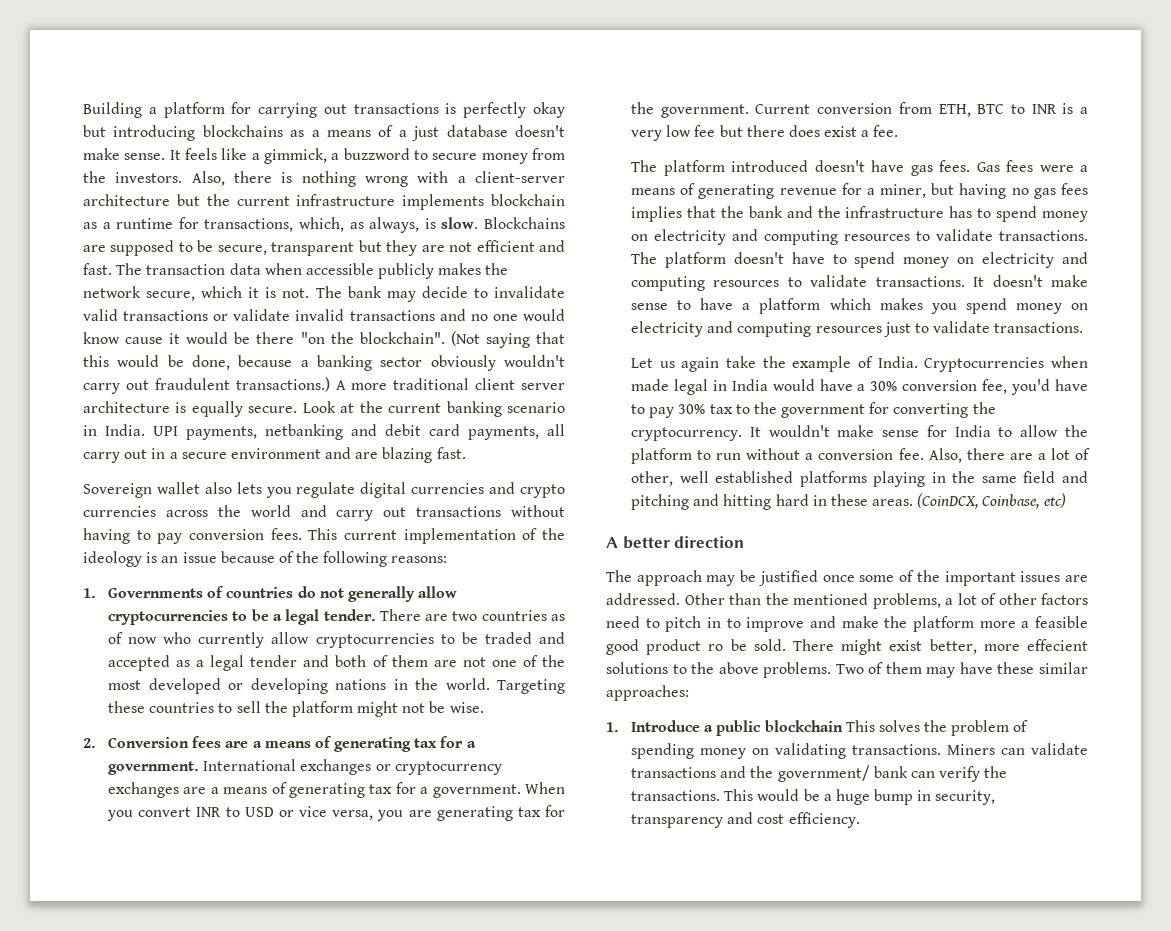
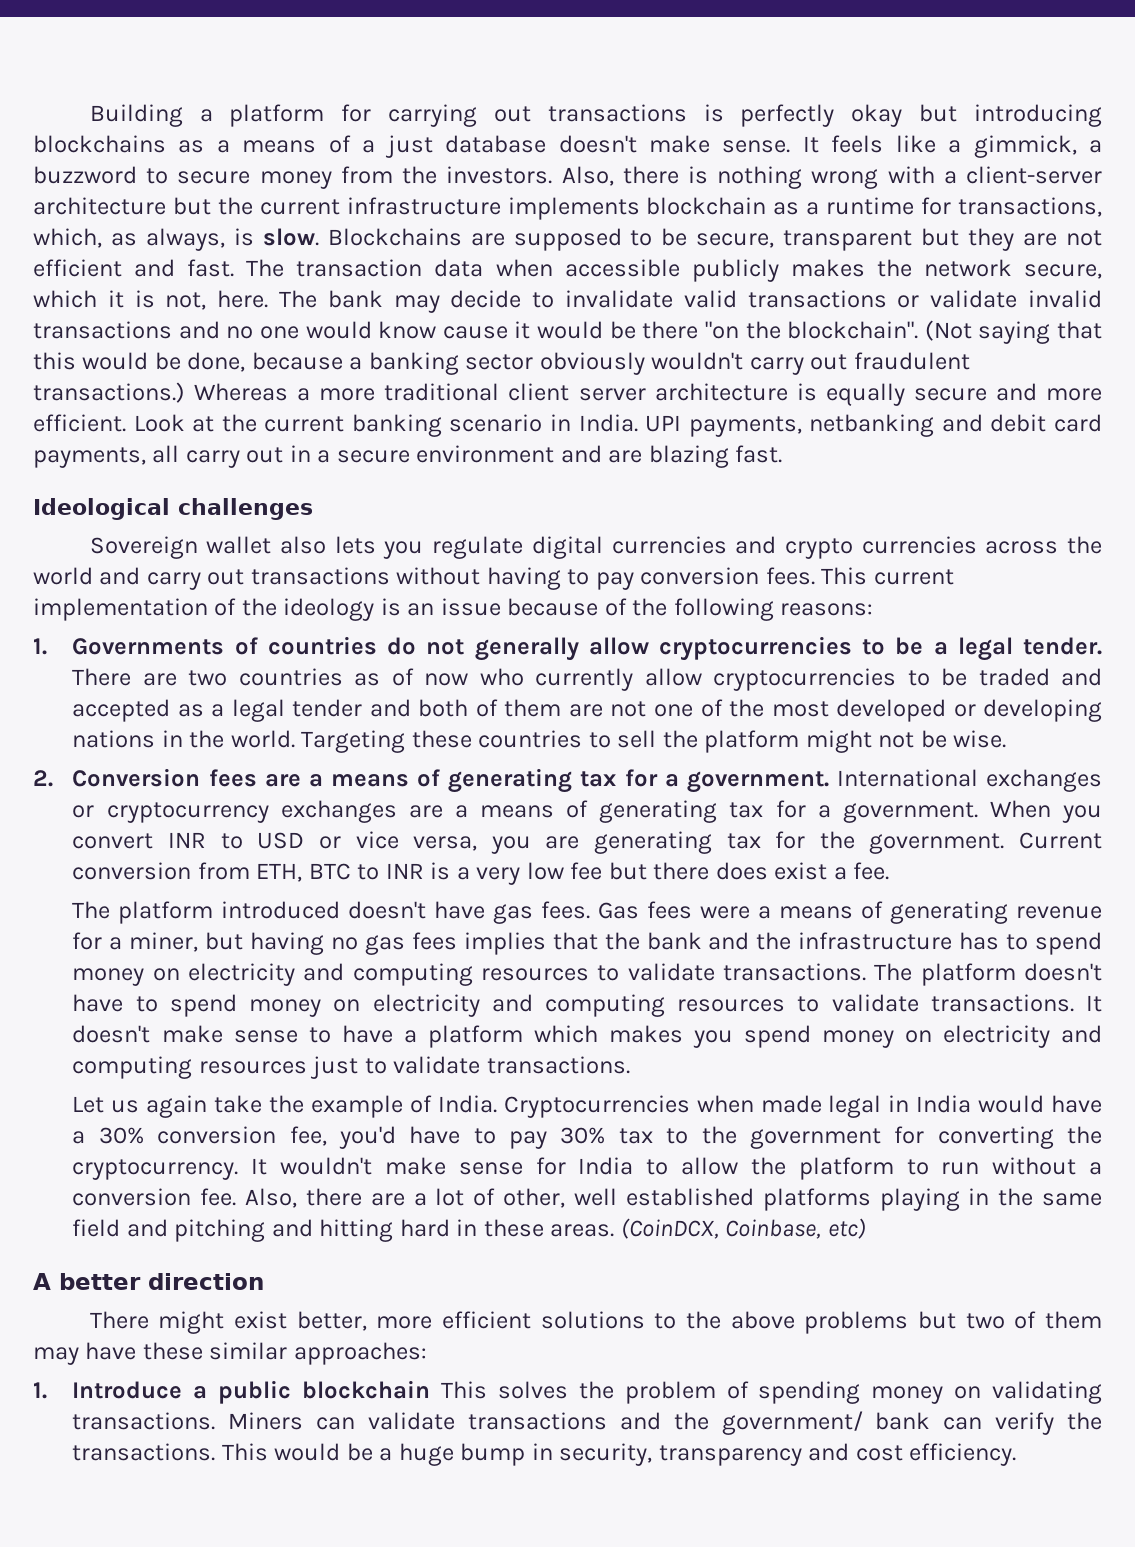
[282,288,310,298] not. -> [165,290,269,310] not, here.
[335,380,346,390] A -> [194,383,311,401] Whereas a
[248,406,298,413] secure. -> [913,383,1103,401] [33,414,126,432] secure and more efficient.
(466, 453) none -> [33,498,313,520] // Ideological challenges
[606,570,1088,586] [606,593,1088,609] [606,616,1088,632] [606,639,786,655] The approach may be justified once some of the important issues are addressed. Other than the mentioned problems, a lot of other factors need to pitch in to improve and make the platform more a feasible good product ro be sold. -> (264, 1281) none
[1027,639,1088,651] effecient -> [442,1311,532,1329] efficient
[763,662,864,678] problems. Two -> [804,1311,1005,1334] problems but two

